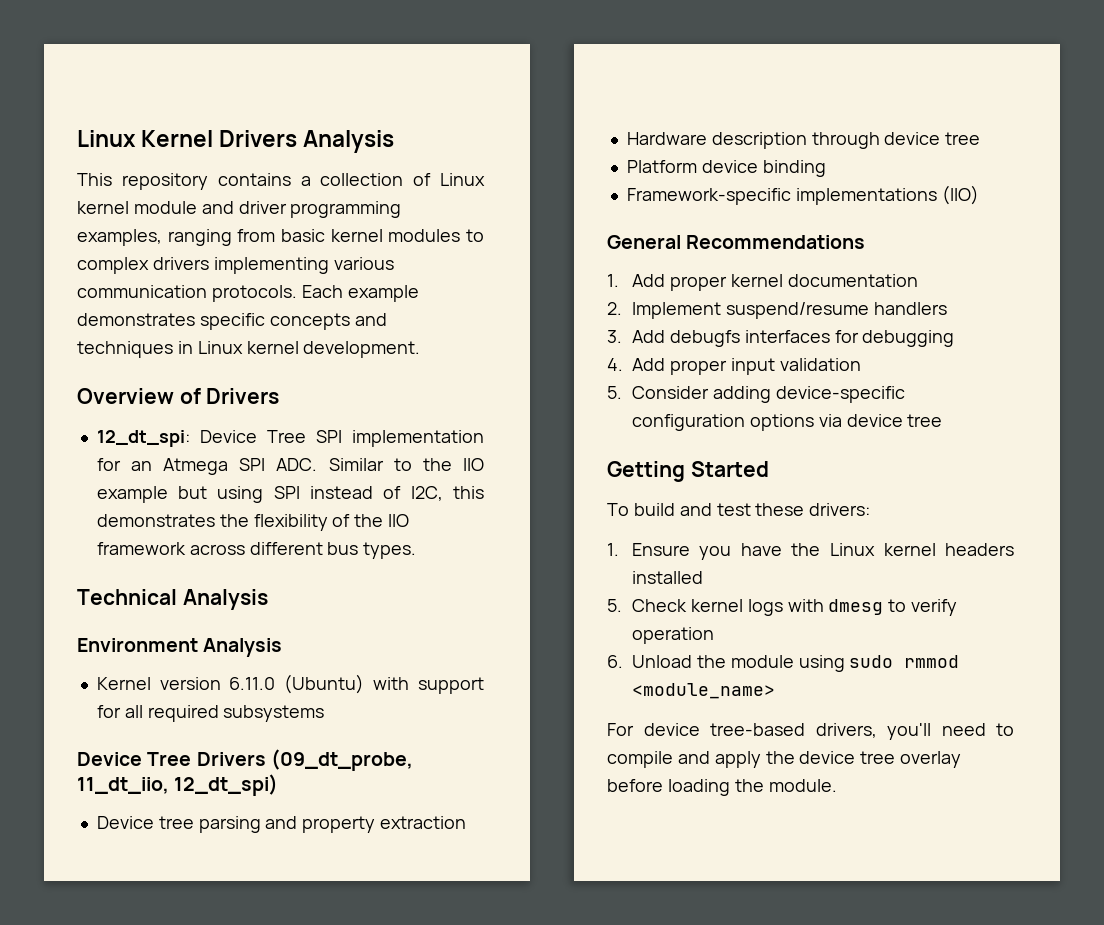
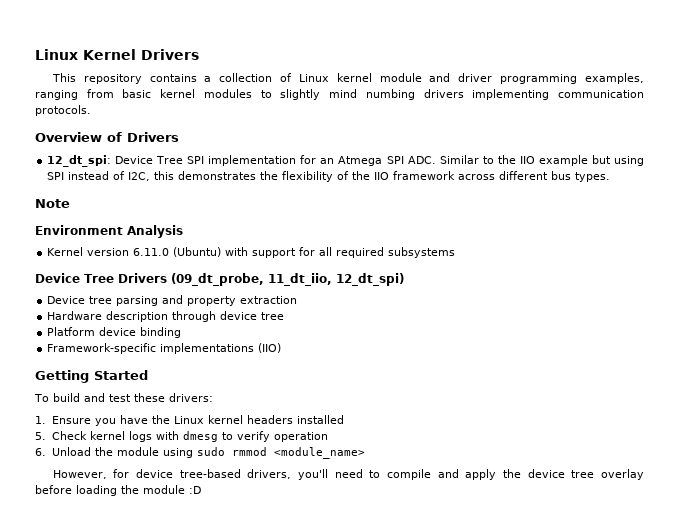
[303,130,395,153] Analysis -> (199, 54) none
[77,257,149,274] complex -> [280,89,415,100] slightly mind numbing
[333,257,394,270] various -> (550, 94) none
[301,285,419,302] [77,313,387,330] [77,341,421,358] Each example demonstrates specific concepts and techniques in Linux kernel development. -> (91, 110) none
[77,589,268,610] Technical Analysis -> [35,199,70,208] Note
[607,235,866,249] [607,274,918,291] [607,302,947,319] [607,330,955,347] [607,358,861,375] [607,386,905,403] [631,414,943,431] // General Recommendations // 1. Add proper kernel documentation // 2. Implement suspend/resume handlers // 3. Add debugfs interfaces for debugging // 4. Add proper input validation // 5. Consider adding device-specific configuration options via device tree -> (282, 348) none
[607,723,634,736] For -> [52,469,130,479] However, for
[768,779,837,792] module. -> [143,485,201,494] module :D

